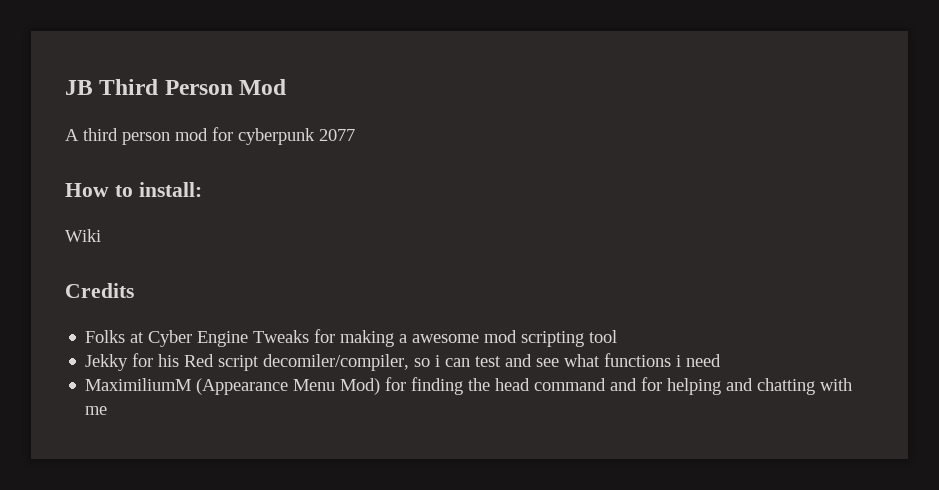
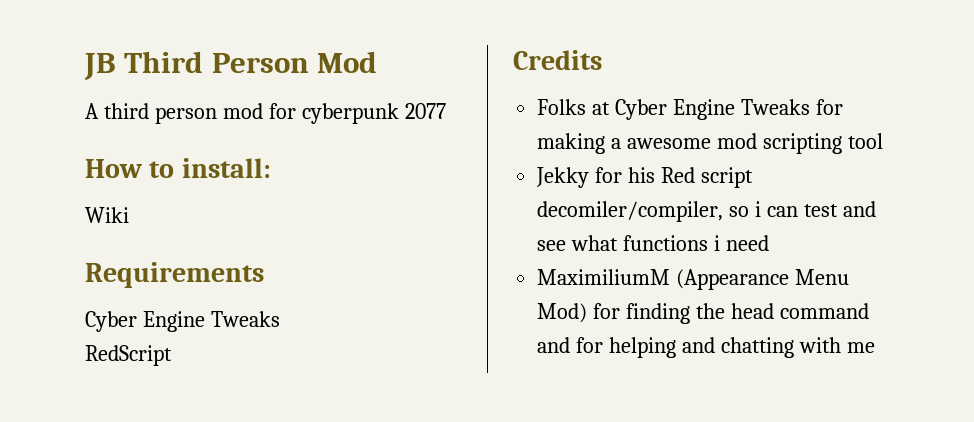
(101, 235) none -> [85,262,264,288] [85,311,280,332] [85,345,172,366] // Requirements // Cyber Engine Tweaks // RedScript

